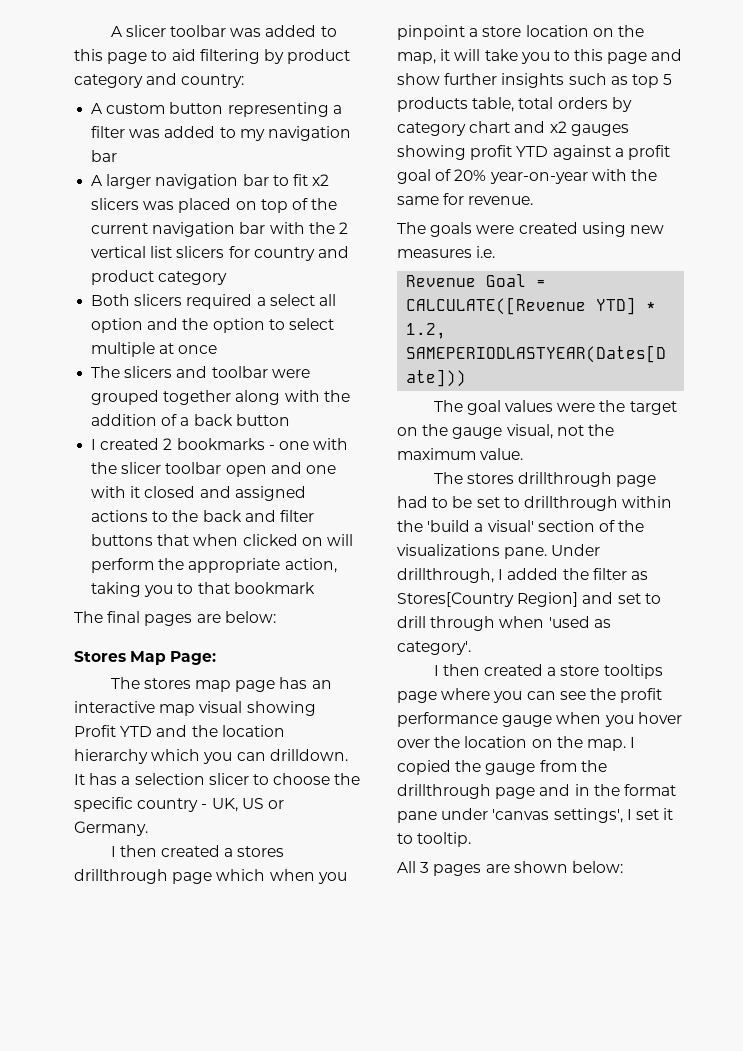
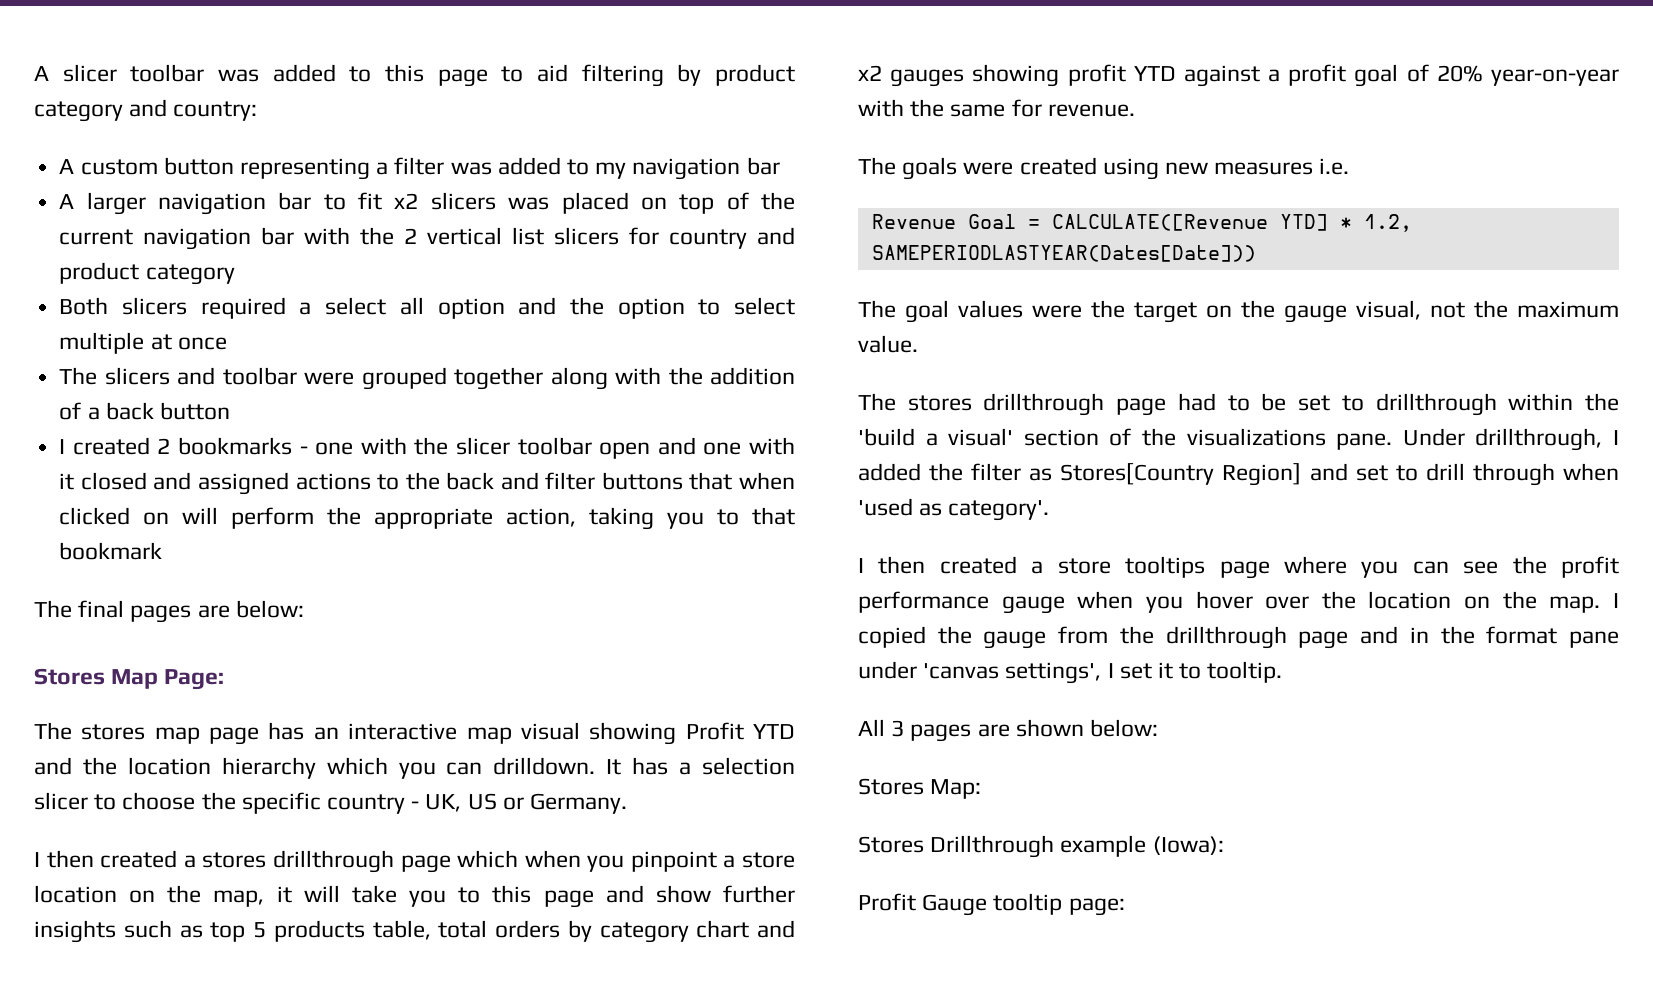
(623, 867) none -> [858,778,982,799] [858,835,1224,858] [858,893,1125,916] // Stores Map: // Stores Drillthrough example (Iowa): // Profit Gauge tooltip page:

